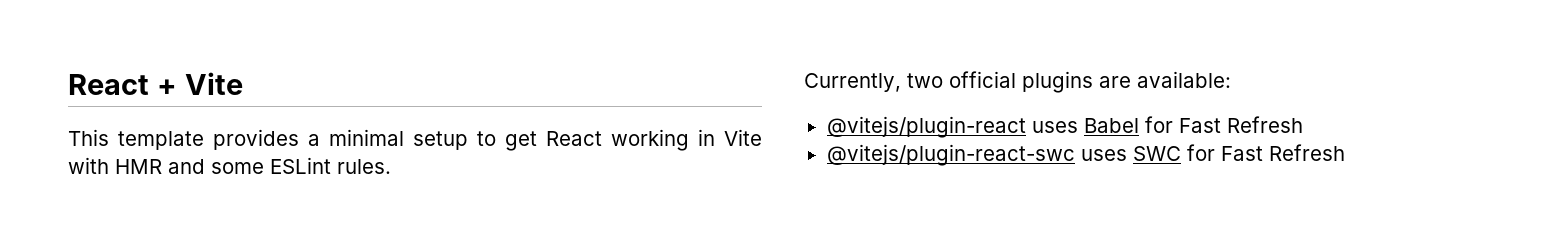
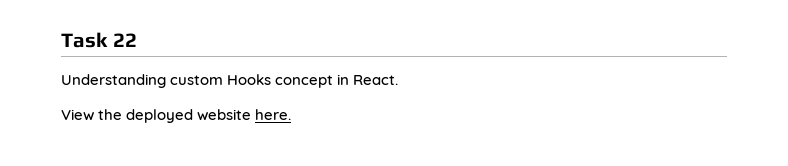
[68,72,243,95] [68,129,762,151] [68,157,391,174] [804,71,1231,93] [826,116,1303,138] [826,144,1345,166] React + Vite // This template provides a minimal setup to get React working in Vite with HMR and some ESLint rules. // Currently, two official plugins are available: // @vitejs/plugin-react uses Babel for Fast Refresh // @vitejs/plugin-react-swc uses SWC for Fast Refresh -> [61,32,137,48] [61,74,399,88] [61,109,292,123] Task 22 // Understanding custom Hooks concept in React. // View the deployed website here.

